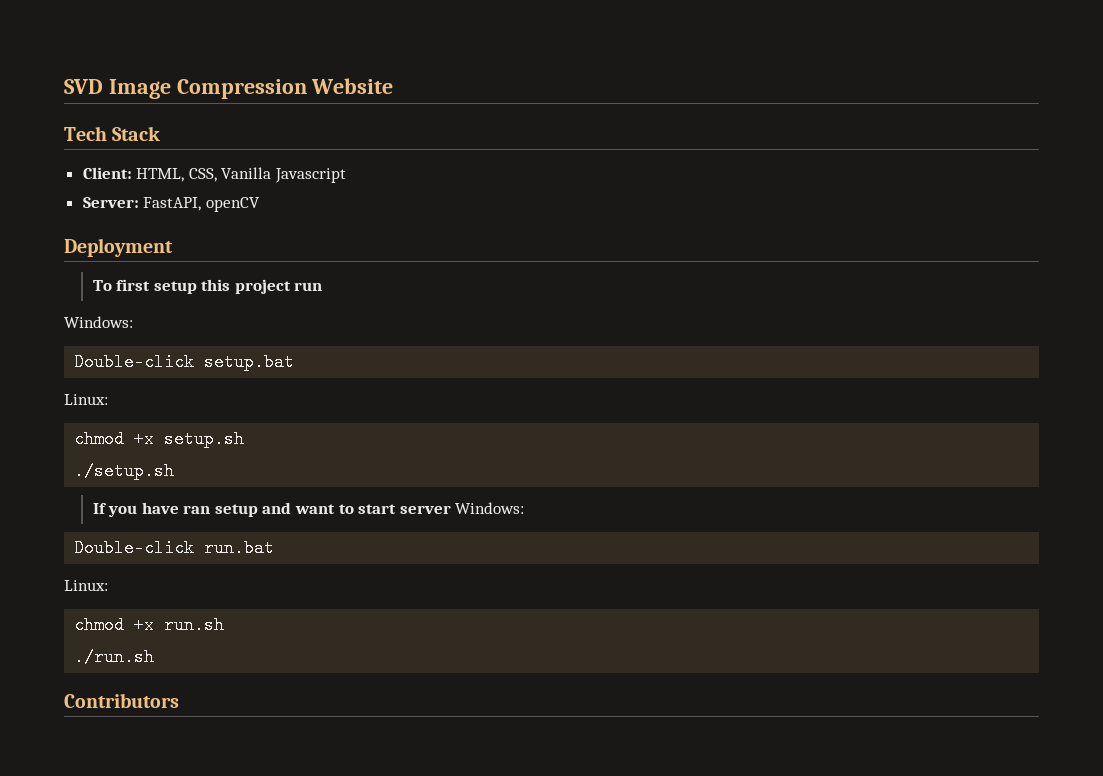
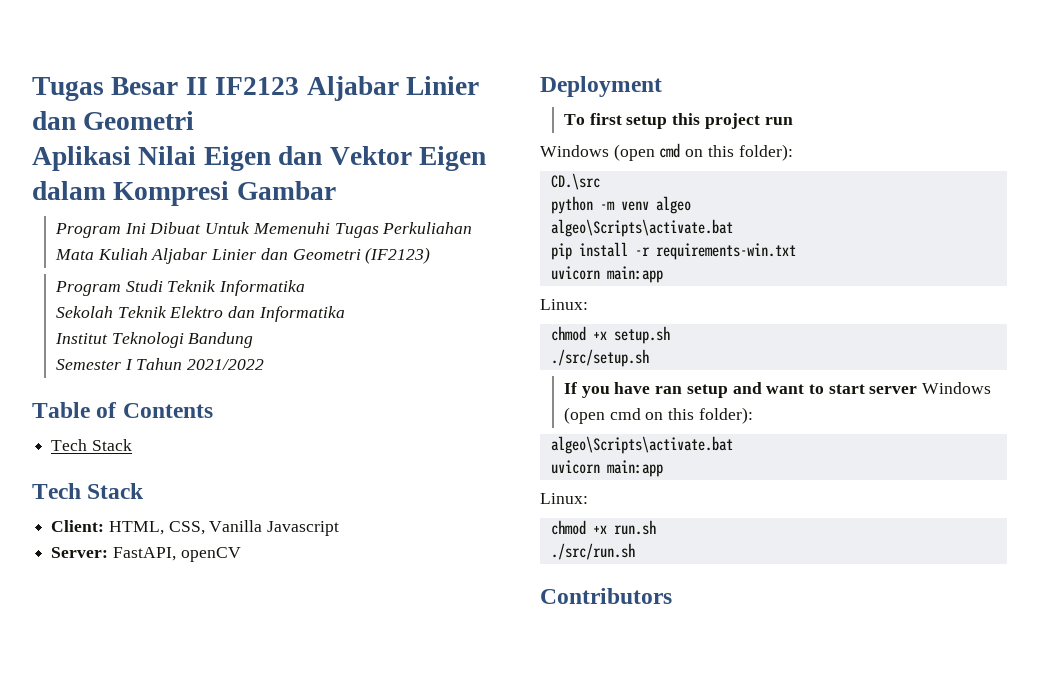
[64,78,394,99] SVD Image Compression Website -> [32,76,480,101] [32,111,195,130] [32,146,487,171] [32,181,336,206] [54,222,473,238] [54,247,431,264] [54,280,306,296] [55,306,345,322] [54,332,254,348] [55,358,265,370] [32,402,213,418] [51,439,132,451] Tugas Besar II IF2123 Aljabar Linier dan Geometri // Aplikasi Nilai Eigen dan Vektor Eigen dalam Kompresi Gambar // Program Ini Dibuat Untuk Memenuhi Tugas Perkuliahan Mata Kuliah Aljabar Linier dan Geometri (IF2123) // Program Studi Teknik Informatika // Sekolah Teknik Elektro dan Informatika // Institut Teknologi Bandung // Semester I Tahun 2021/2022 // Table of Contents // Tech Stack
[64,316,133,328] [74,353,295,371] Windows: // Double-click setup.bat -> [540,143,793,161] [550,173,600,190] [550,196,691,214] [550,219,733,237] [550,242,796,260] [550,266,663,283] Windows (open cmd on this folder): // CD.\src // python -m venv algeo // algeo\Scripts\activate.bat // pip install -r requirements-win.txt // uvicorn main:app
[74,462,175,480] ./setup.sh -> [550,349,649,367] ./src/setup.sh
[455,502,525,514] [74,539,275,557] Windows: // Double-click run.bat -> [922,382,992,394] [563,407,753,424] [550,436,733,454] [550,460,663,477] Windows (open cmd on this folder): // algeo\Scripts\activate.bat // uvicorn main:app
[74,648,155,666] ./run.sh -> [550,543,635,560] ./src/run.sh

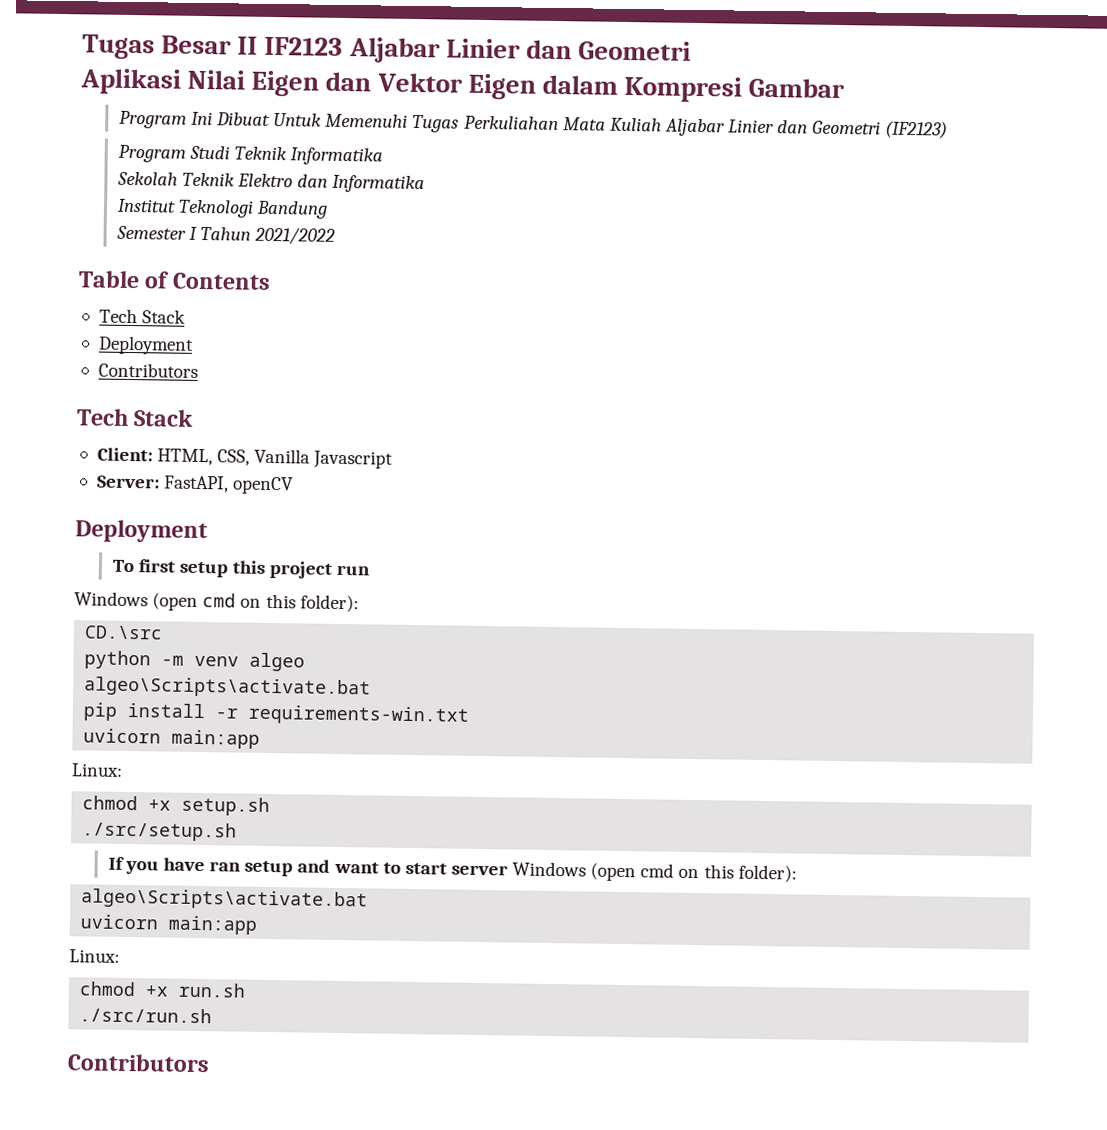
(132, 445) none -> [97,335,194,355] [97,362,198,378] // Deployment // Contributors

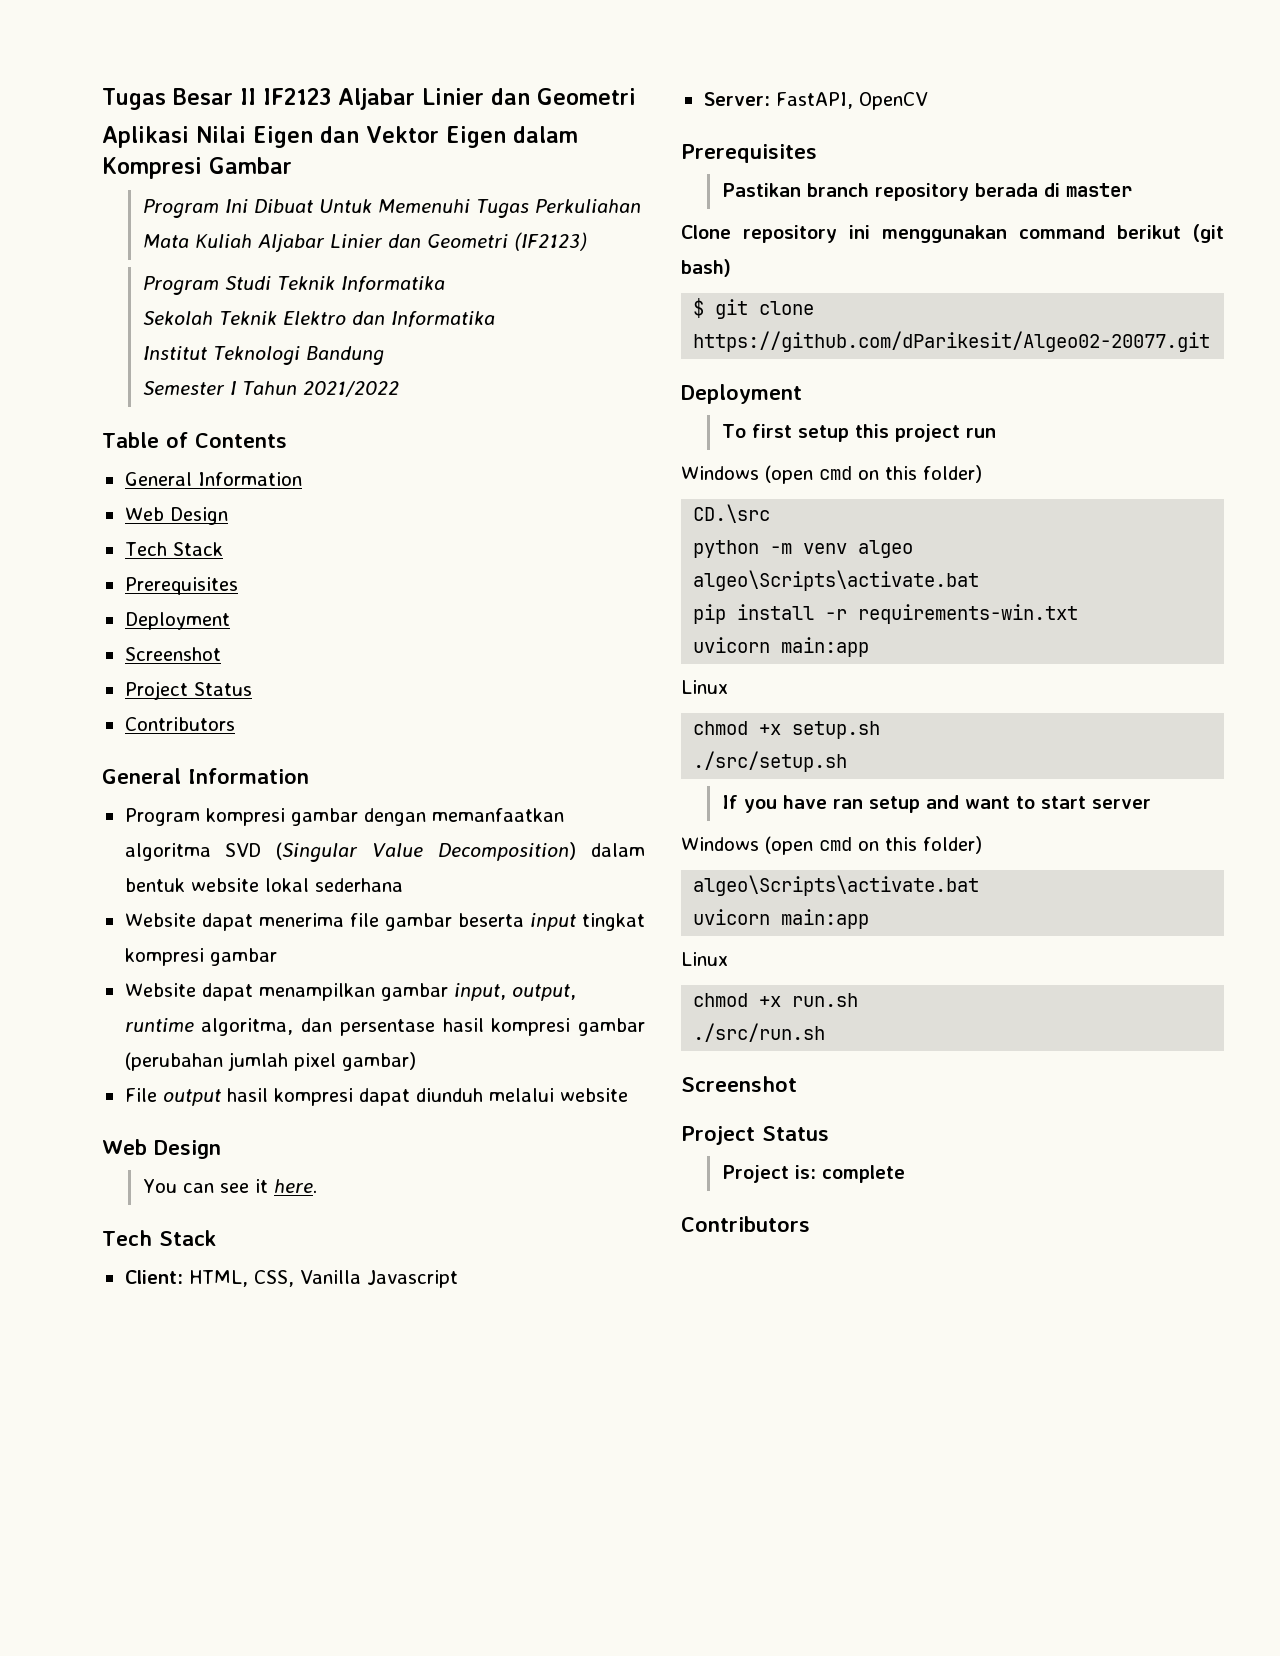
[98,308,187,324] [97,335,194,355] [97,362,198,378] // Tech Stack // Deployment // Contributors -> [124,472,302,486] [124,507,228,525] [124,542,223,556] [124,577,238,595] [124,612,230,630] [124,647,221,661] [124,681,252,700] [124,717,235,731] [102,768,309,784] [124,808,564,826] [124,842,645,862] [124,878,403,892] [124,913,645,931] [124,948,277,966] [124,983,576,1001] [124,1018,645,1036] [124,1052,416,1071] [124,1088,628,1106] [102,1139,221,1159] [142,1179,317,1193] // General Information // Web Design // Tech Stack // Prerequisites // Deployment // Screenshot // Project Status // Contributors // General Information // Program kompresi gambar dengan memanfaatkan algoritma SVD (Singular Value Decomposition) dalam bentuk website lokal sederhana // Website dapat menerima file gambar beserta input tingkat kompresi gambar // Website dapat menampilkan gambar input, output, runtime algoritma, dan persentase hasil kompresi gambar (perubahan jumlah pixel gambar) // File output hasil kompresi dapat diunduh melalui website // Web Design // You can see it here.
[232,476,295,495] openCV -> [858,92,928,110] [681,144,817,163] [721,183,1132,201] [681,224,1224,243] [681,259,731,277] [693,298,815,319] [693,331,1211,352] OpenCV // Prerequisites // Pastikan branch repository berada di master // Clone repository ini menggunakan command berikut (git bash) // $ git clone https://github.com/dParikesit/Algeo02-20077.git
[299,594,359,613] folder): -> [923,465,982,483] folder)
[71,763,123,777] Linux: -> [681,680,728,694] Linux
[512,861,797,883] Windows (open cmd on this folder): -> [681,836,982,855] // Windows (open cmd on this folder)
[69,949,120,963] Linux: -> [681,952,728,966] Linux
(213, 1015) none -> [681,1076,797,1092] [681,1126,829,1145] [721,1165,905,1183] // Screenshot // Project Status // Project is: complete

